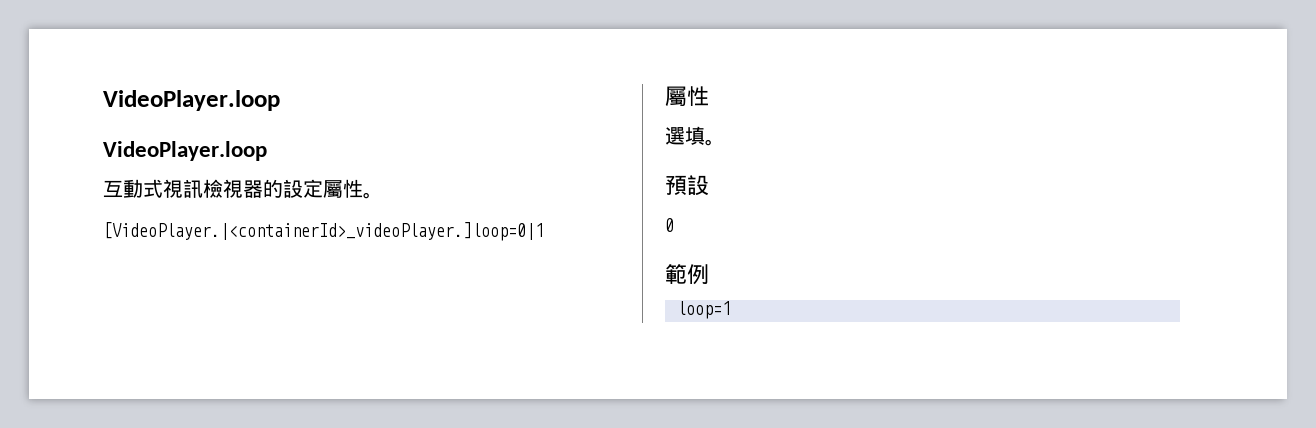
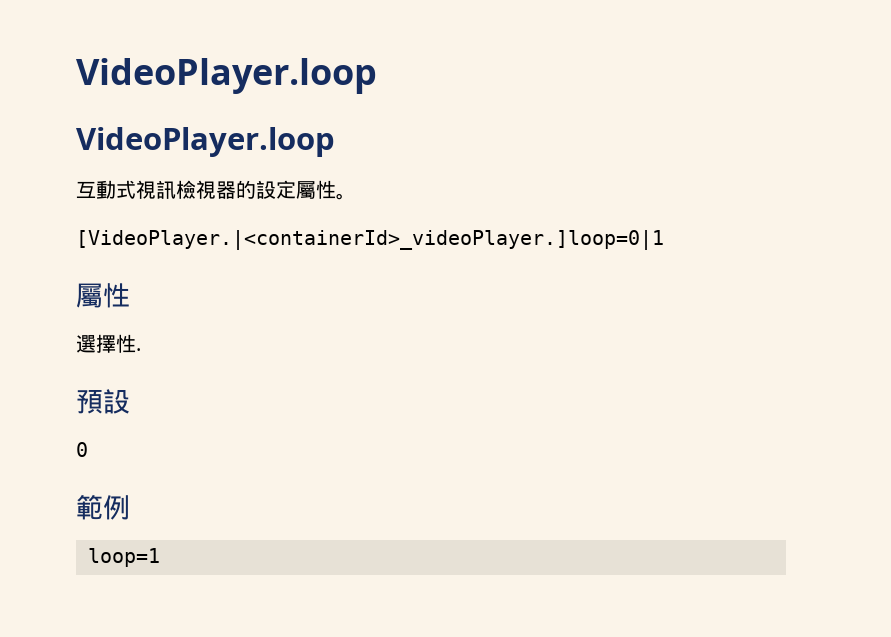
[685,126,725,146] 填。 -> [96,334,141,353] 擇性.

